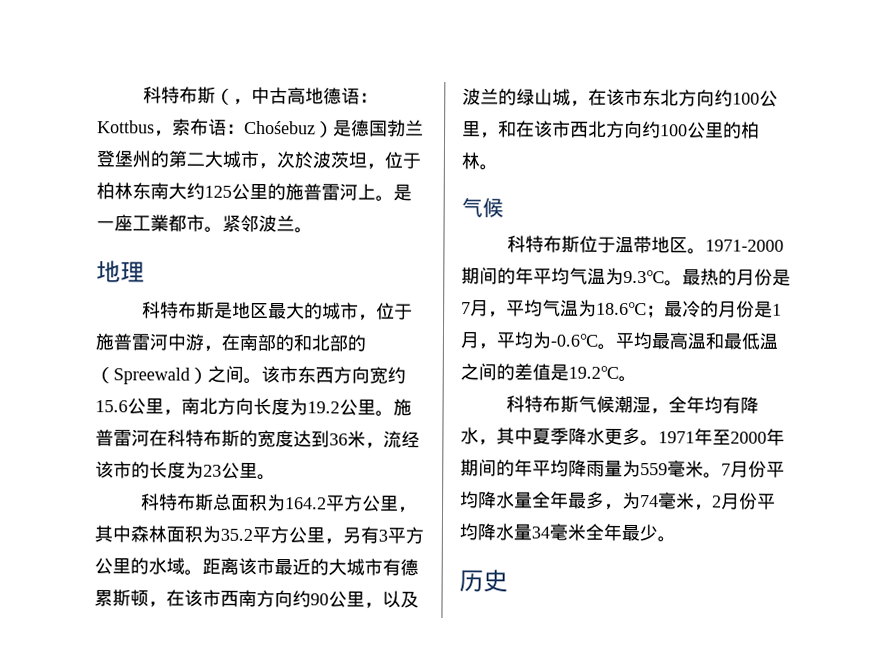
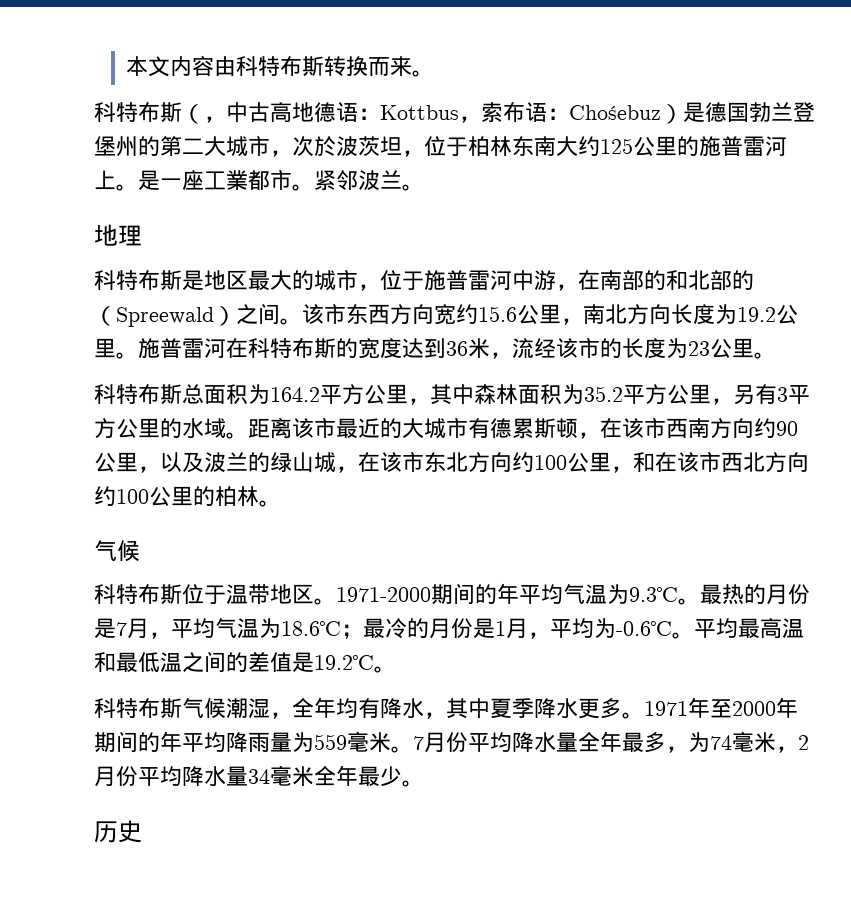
(143, 95) none -> [126,56,435,77] 本文内容由科特布斯转换而来。 //

